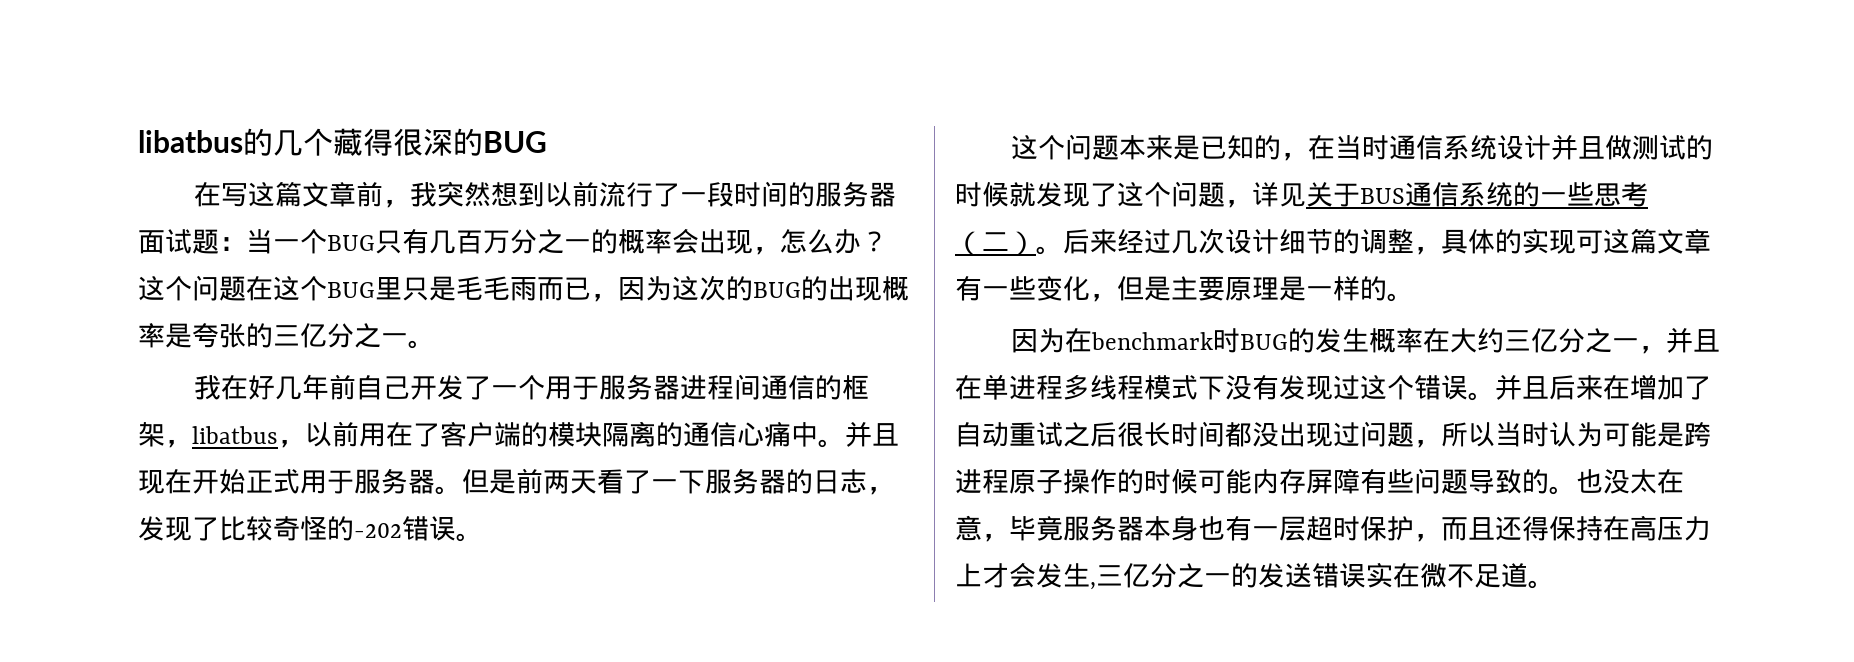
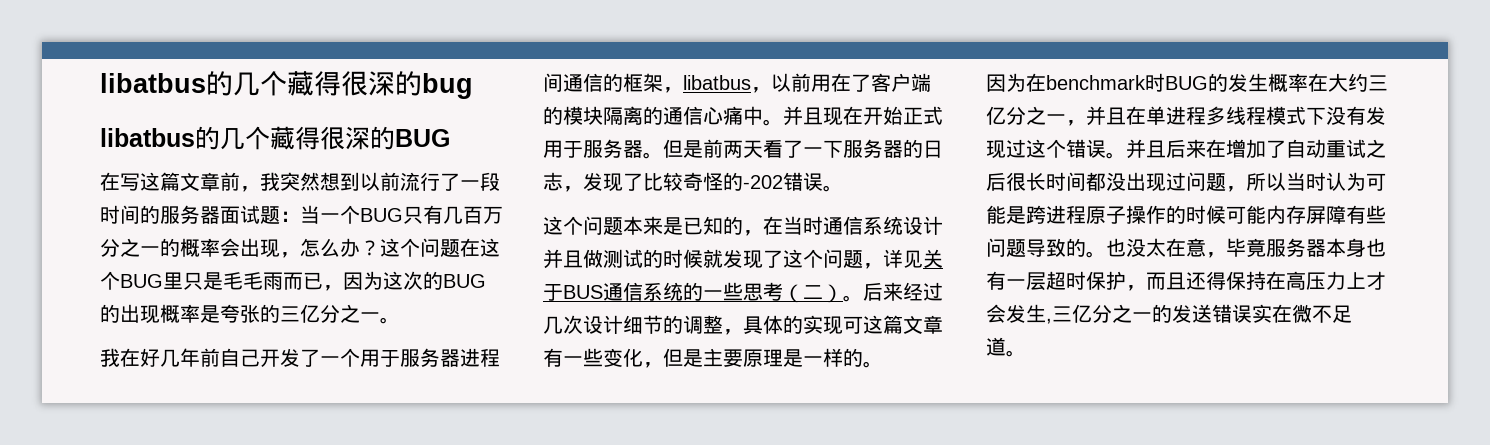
[138,128,483,156] libatbus的几个藏得很深的 -> [100,71,473,99] [100,126,395,150] libatbus的几个藏得很深的bug // libatbus的几个藏得很深的

